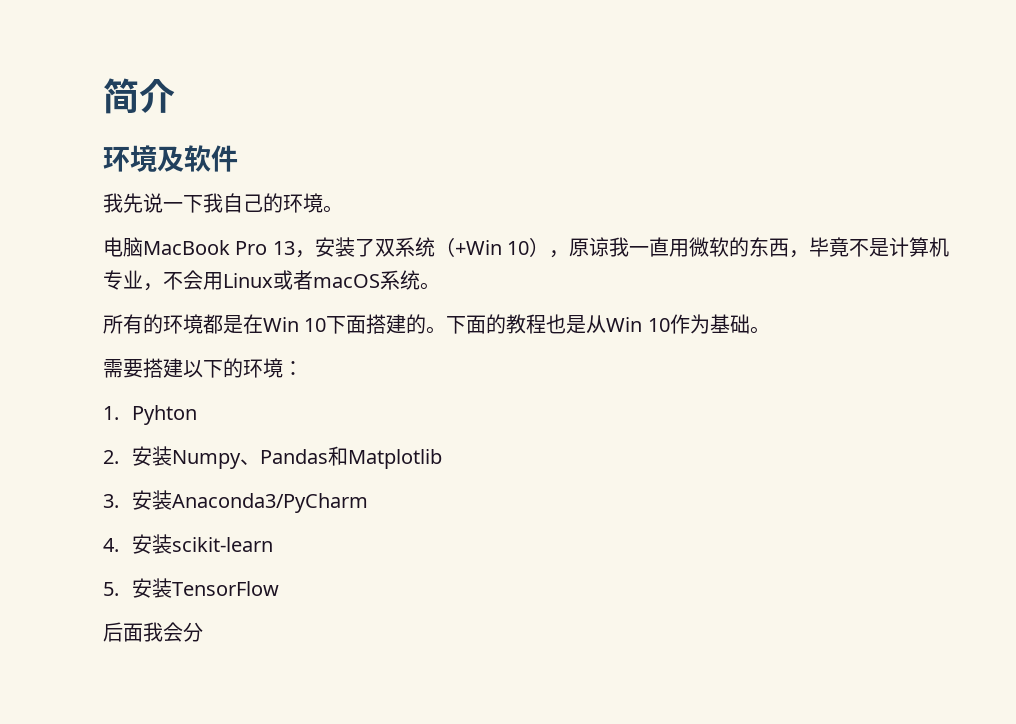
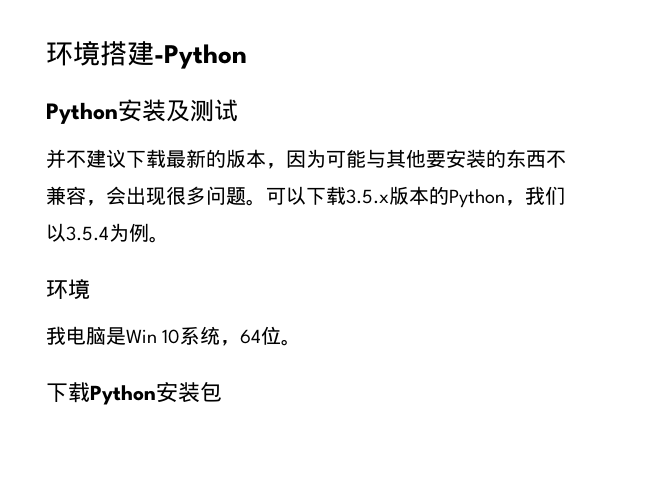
[103,78,175,114] [103,145,238,172] [103,193,343,213] [103,237,950,258] [103,270,440,291] [103,314,770,334] [103,358,303,378] [103,405,198,425] [103,446,443,469] [103,490,369,513] [103,534,274,554] [103,578,280,598] [103,622,203,642] 简介 // 环境及软件 // 我先说一下我自己的环境。 // 电脑MacBook Pro 13，安装了双系统（+Win 10），原谅我一直用微软的东西，毕竟不是计算机专业，不会用Linux或者macOS系统。 // 所有的环境都是在Win 10下面搭建的。下面的教程也是从Win 10作为基础。 // 需要搭建以下的环境： // 1. Pyhton // 2.安装Numpy、Pandas和Matplotlib // 3.安装Anaconda3/PyCharm // 4.安装scikit-learn // 5.安装TensorFlow // 后面我会分 -> [46,40,247,69] [46,99,238,124] [46,149,566,169] [46,186,565,208] [46,223,169,243] [46,279,90,300] [46,326,302,346] [46,382,222,405] 环境搭建-Python // Python安装及测试 // 并不建议下载最新的版本，因为可能与其他要安装的东西不兼容，会出现很多问题。可以下载3.5.x版本的Python，我们以3.5.4为例。 // 环境 // 我电脑是Win 10系统，64位。 // 下载Python安装包

